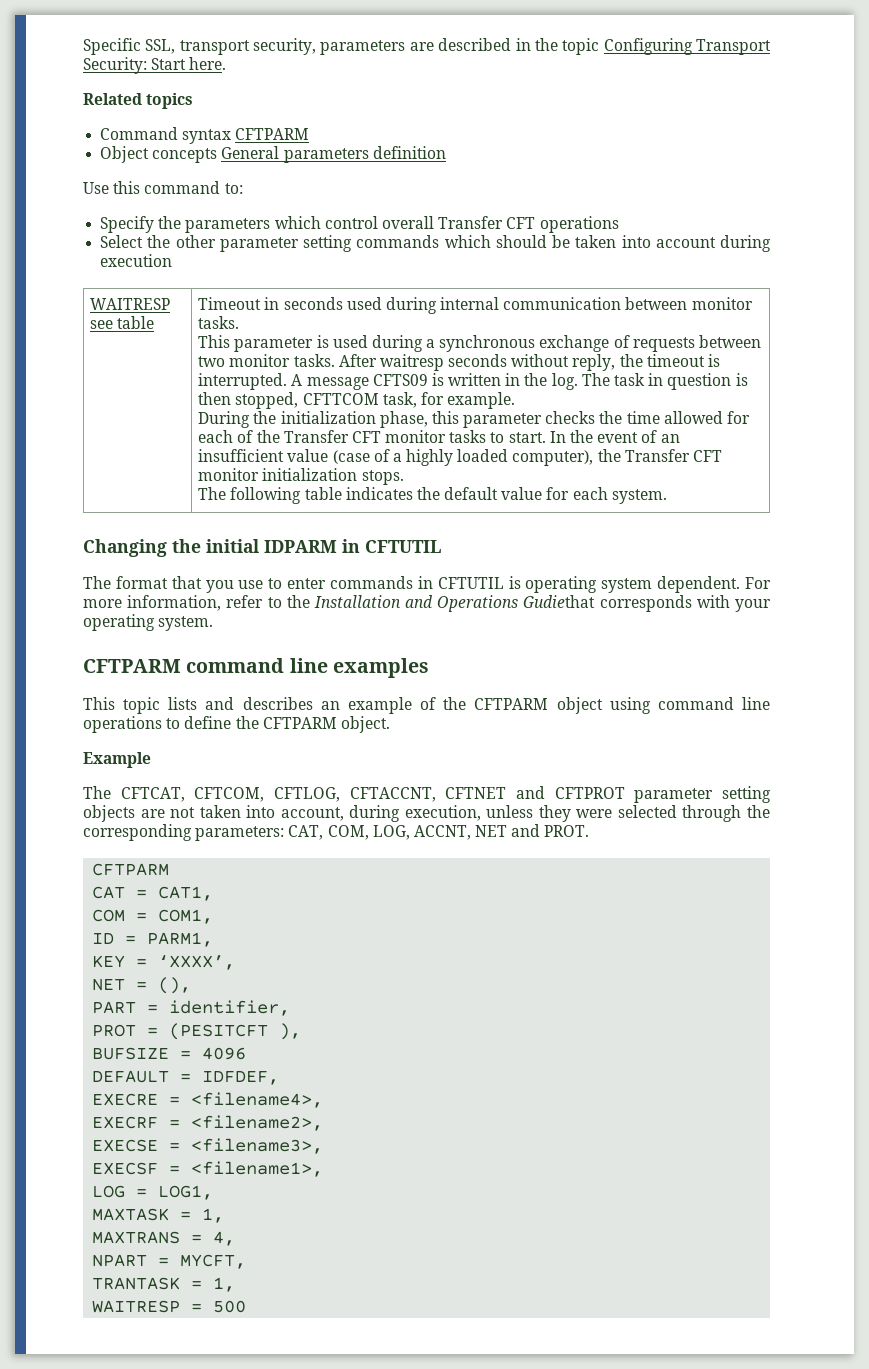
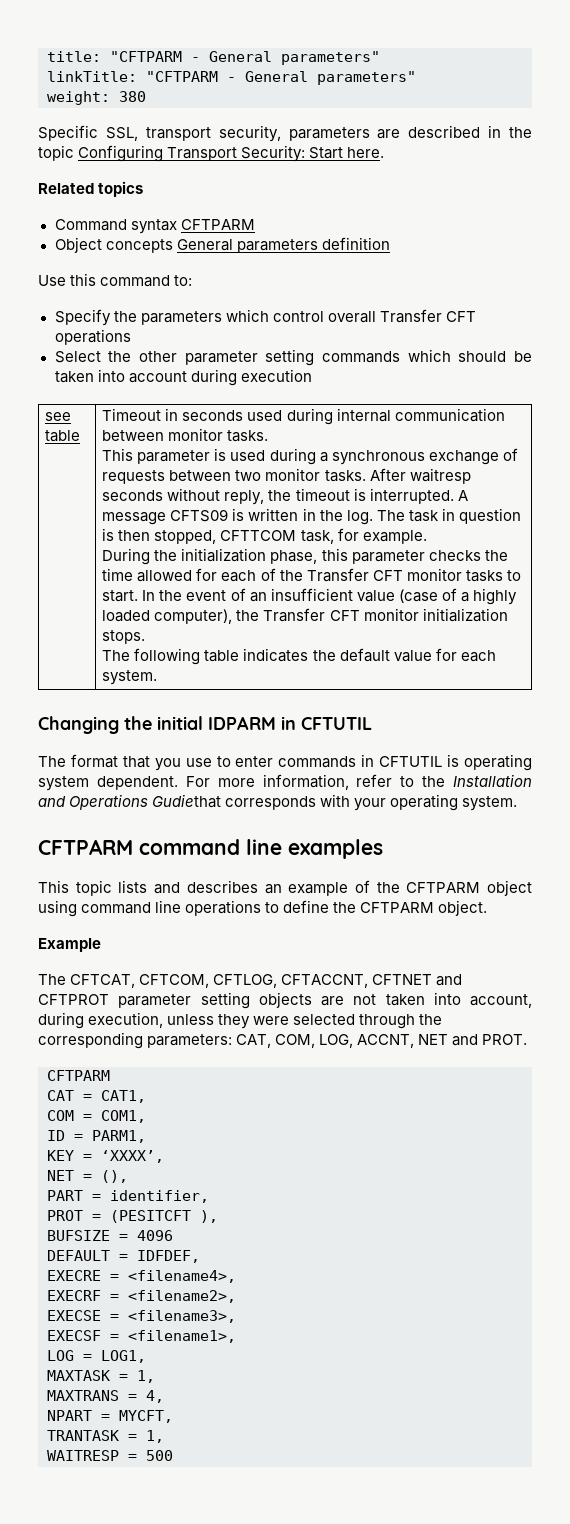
(83, 46) none -> [47,51,380,65] [47,71,416,85] [47,91,146,105] title: "CFTPARM - General parameters" // linkTitle: "CFTPARM - General parameters" // weight: 380 //
[90,298,171,310] WAITRESP -> (312, 375) none

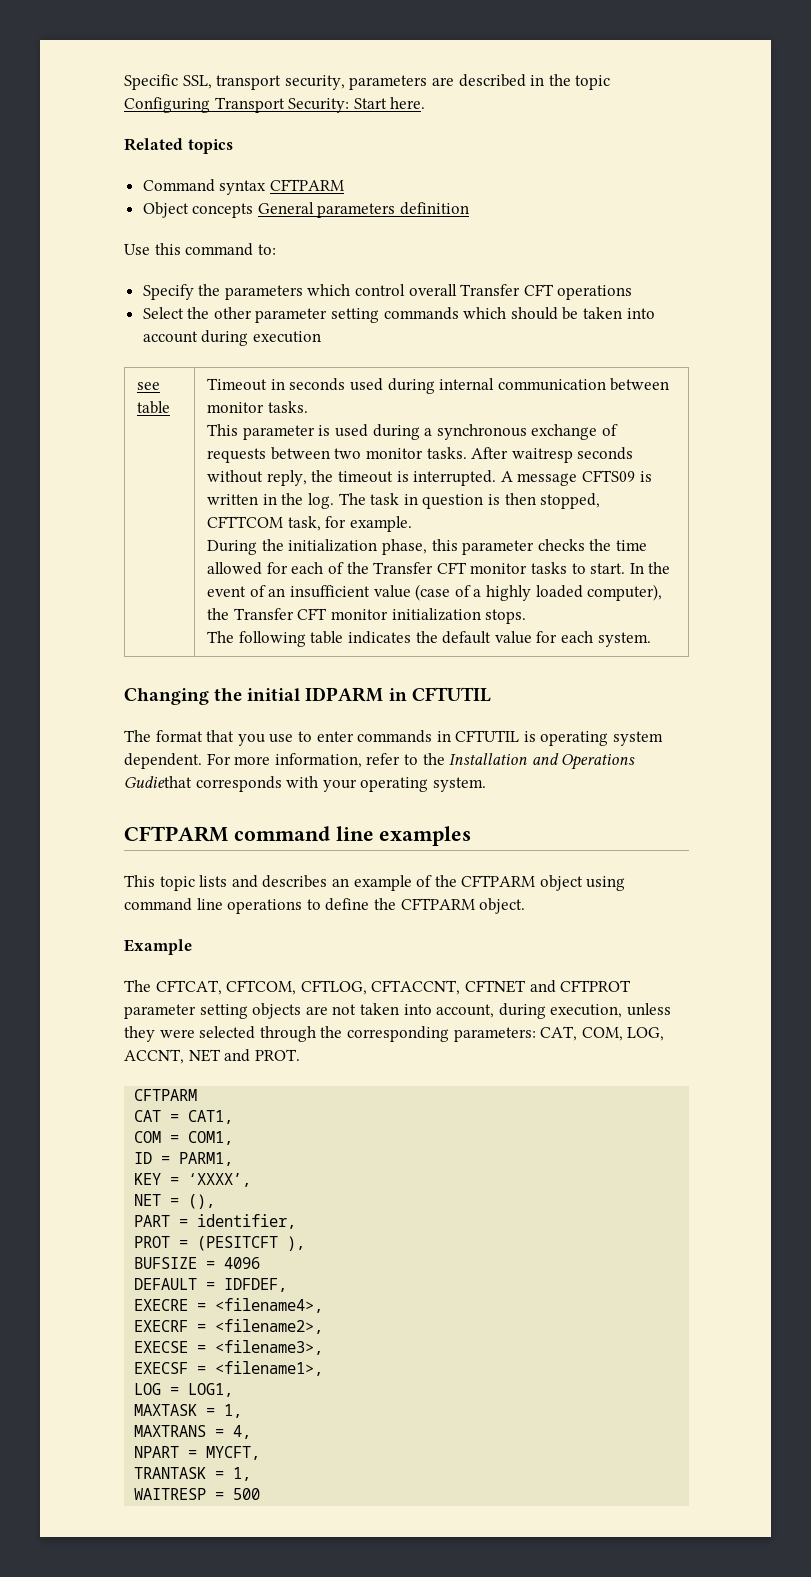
[47,51,380,65] [47,71,416,85] [47,91,146,105] title: "CFTPARM - General parameters" // linkTitle: "CFTPARM - General parameters" // weight: 380 // -> (124, 82) none

